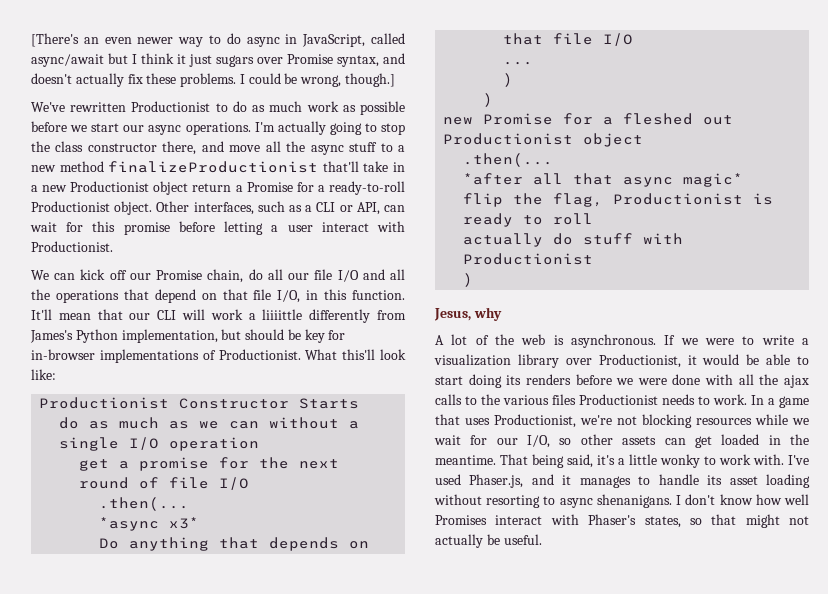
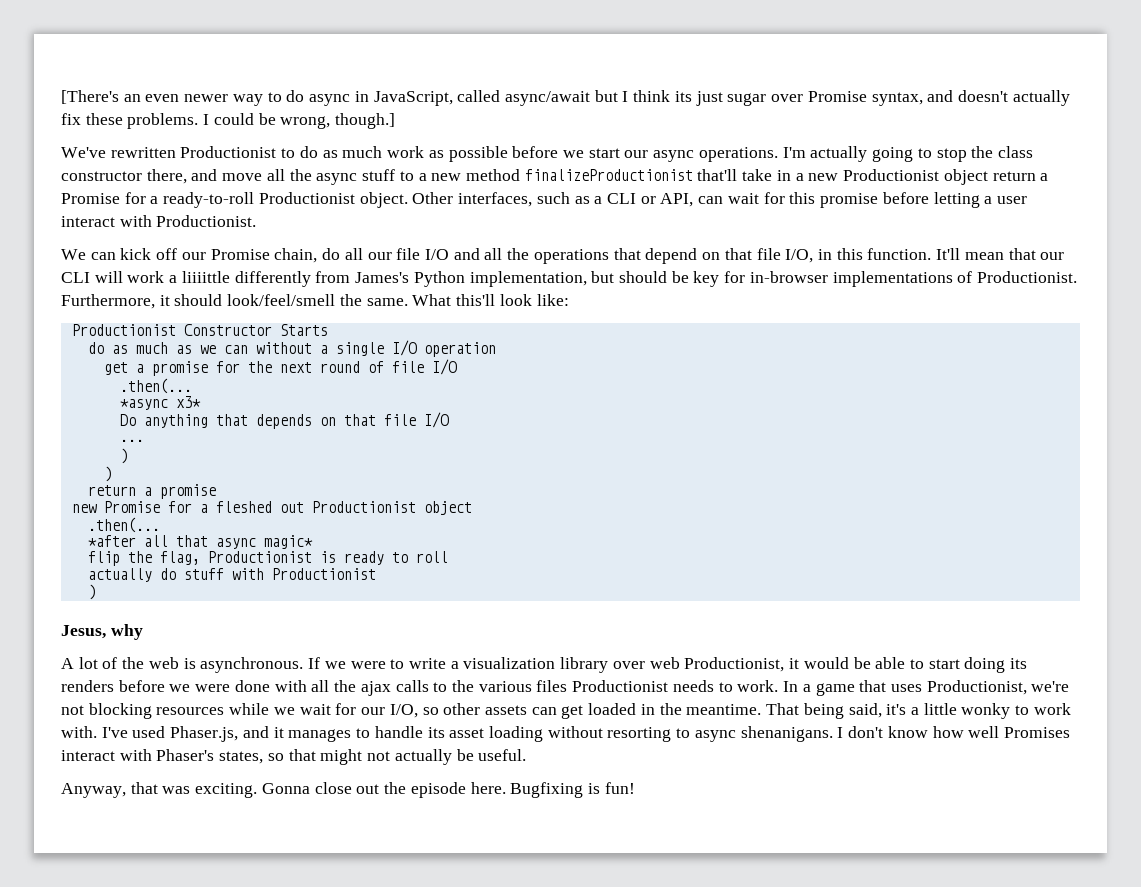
[177,54,254,67] it just sugars -> [674,91,767,106] its just sugar
(301, 354) none -> [61,294,408,309] Furthermore, it should look/feel/smell the same.
(494, 100) none -> [87,484,216,499] // return a promise
(592, 361) none -> [649,657,680,669] web
(542, 539) none -> [61,782,635,798] // Anyway, that was exciting. Gonna close out the episode here. Bugfixing is fun!

